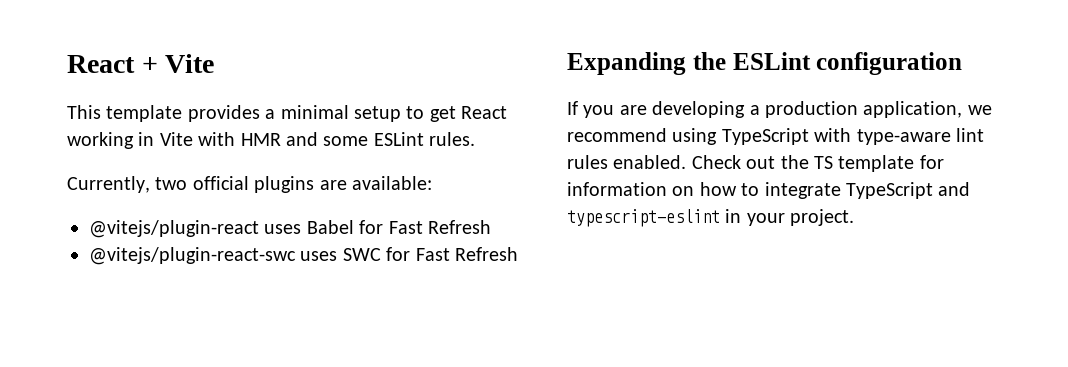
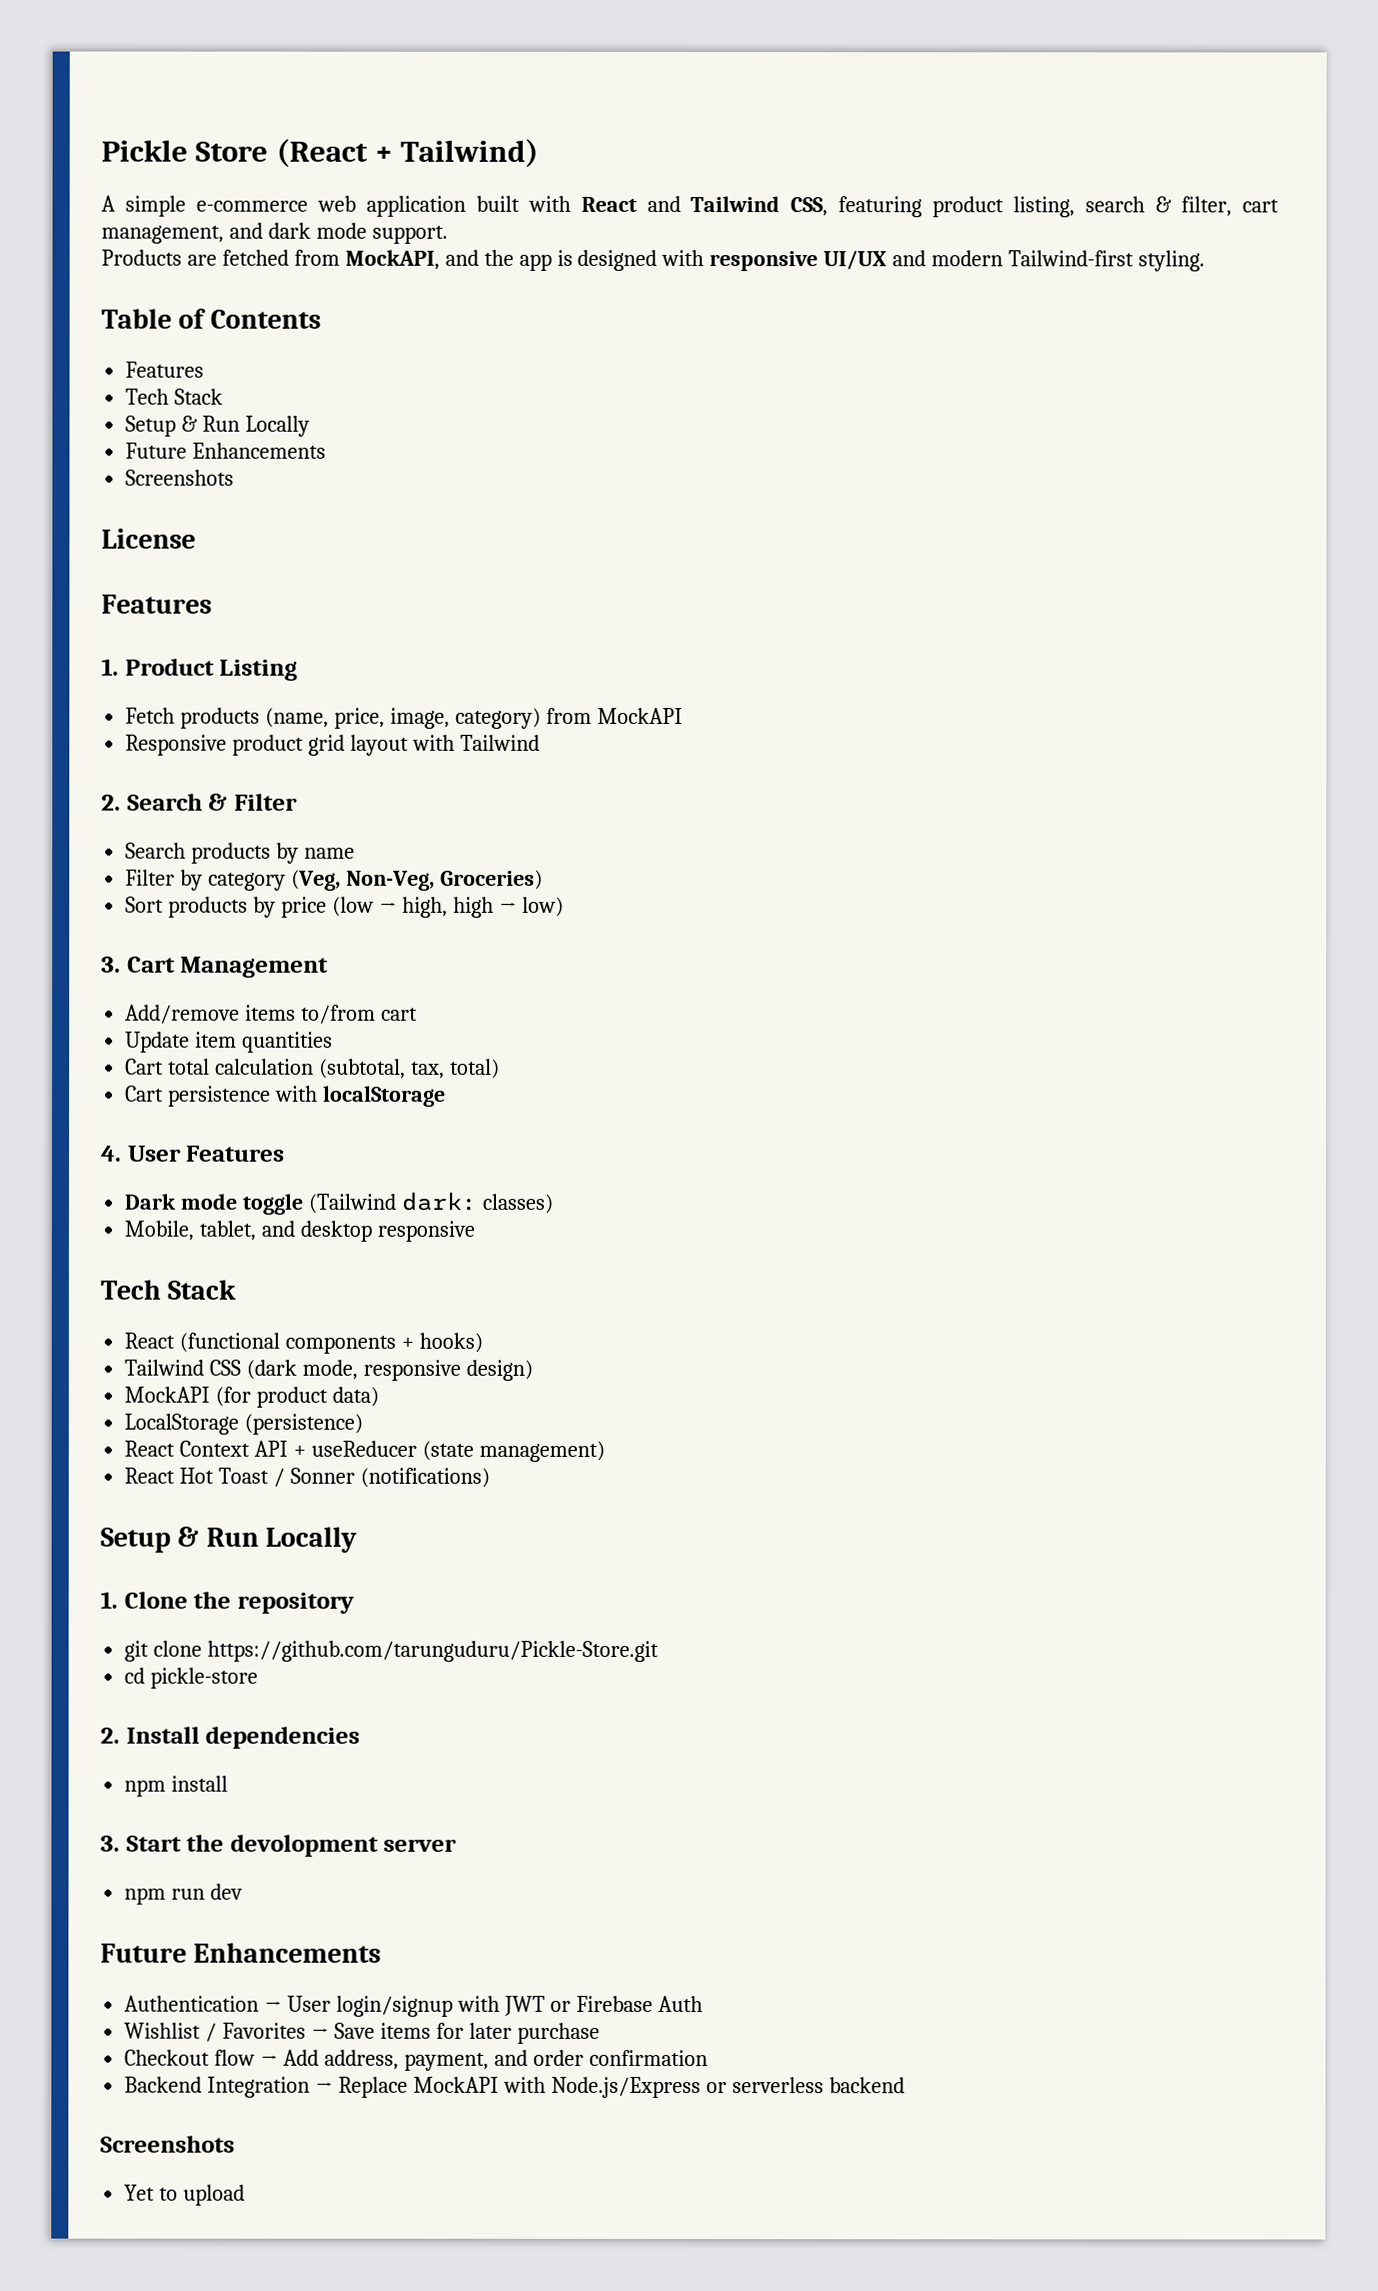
[67,54,215,73] [67,105,508,122] [67,132,476,149] [67,176,432,193] [89,220,491,238] [89,247,518,265] [567,52,963,75] [567,101,992,118] [567,128,984,145] [567,155,944,172] [567,182,971,199] [567,209,855,227] React + Vite // This template provides a minimal setup to get React working in Vite with HMR and some ESLint rules. // Currently, two official plugins are available: // @vitejs/plugin-react uses Babel for Fast Refresh // @vitejs/plugin-react-swc uses SWC for Fast Refresh // Expanding the ESLint configuration // If you are developing a production application, we recommend using TypeScript with type-aware lint rules enabled. Check out the TS template for information on how to integrate TypeScript and typescript-eslint in your project. -> [101,138,540,168] [101,195,1280,218] [101,222,448,244] [101,249,1206,272] [101,308,321,329] [125,361,205,378] [125,388,224,405] [125,415,311,437] [125,442,327,459] [125,469,235,486] [101,528,196,549] [101,594,212,614] [101,658,299,681] [125,707,683,729] [125,734,540,756] [101,793,298,811] [125,842,356,864] [125,869,543,891] [125,896,564,918] [101,956,330,978] [125,1004,419,1024] [125,1031,334,1053] [125,1058,500,1079] [125,1085,447,1107] [100,1145,285,1162] [124,1191,553,1215] [124,1220,475,1242] [100,1279,237,1300] [124,1332,483,1354] [124,1359,533,1381] [124,1386,380,1408] [124,1413,364,1435] [124,1440,605,1462] [124,1467,490,1488] [100,1526,358,1553] [100,1591,355,1614] [124,1640,660,1662] [124,1667,259,1689] [100,1726,361,1749] [124,1775,229,1797] [100,1834,458,1857] [124,1883,244,1905] [100,1942,382,1963] [124,1995,703,2017] [124,2022,600,2044] [124,2049,708,2071] [124,2076,905,2099] [100,2135,235,2153] [124,2184,246,2206] Pickle Store (React + Tailwind) // A simple e-commerce web application built with React and Tailwind CSS, featuring product listing, search & filter, cart management, and dark mode support. // Products are fetched from MockAPI, and the app is designed with responsive UI/UX and modern Tailwind-first styling. // Table of Contents // Features // Tech Stack // Setup & Run Locally // Future Enhancements // Screenshots // License // Features // 1. Product Listing // Fetch products (name, price, image, category) from MockAPI // Responsive product grid layout with Tailwind // 2. Search & Filter // Search products by name // Filter by category (Veg, Non-Veg, Groceries) // Sort products by price (low → high, high → low) // 3. Cart Management // Add/remove items to/from cart // Update item quantities // Cart total calculation (subtotal, tax, total) // Cart persistence with localStorage // 4. User Features // Dark mode toggle (Tailwind dark: classes) // Mobile, tablet, and desktop responsive // Tech Stack // React (functional components + hooks) // Tailwind CSS (dark mode, responsive design) // MockAPI (for product data) // LocalStorage (persistence) // React Context API + useReducer (state management) // React Hot Toast / Sonner (notifications) // Setup & Run Locally // 1. Clone the repository // git clone https://github.com/tarunguduru/Pickle-Store.git // cd pickle-store // 2. Install dependencies // npm install // 3. Start the devolopment server // npm run dev // Future Enhancements // Authentication → User login/signup with JWT or Firebase Auth // Wishlist / Favorites → Save items for later purchase // Checkout flow → Add address, payment, and order confirmation // Backend Integration → Replace MockAPI with Node.js/Express or serverless backend // Screenshots // Yet to upload

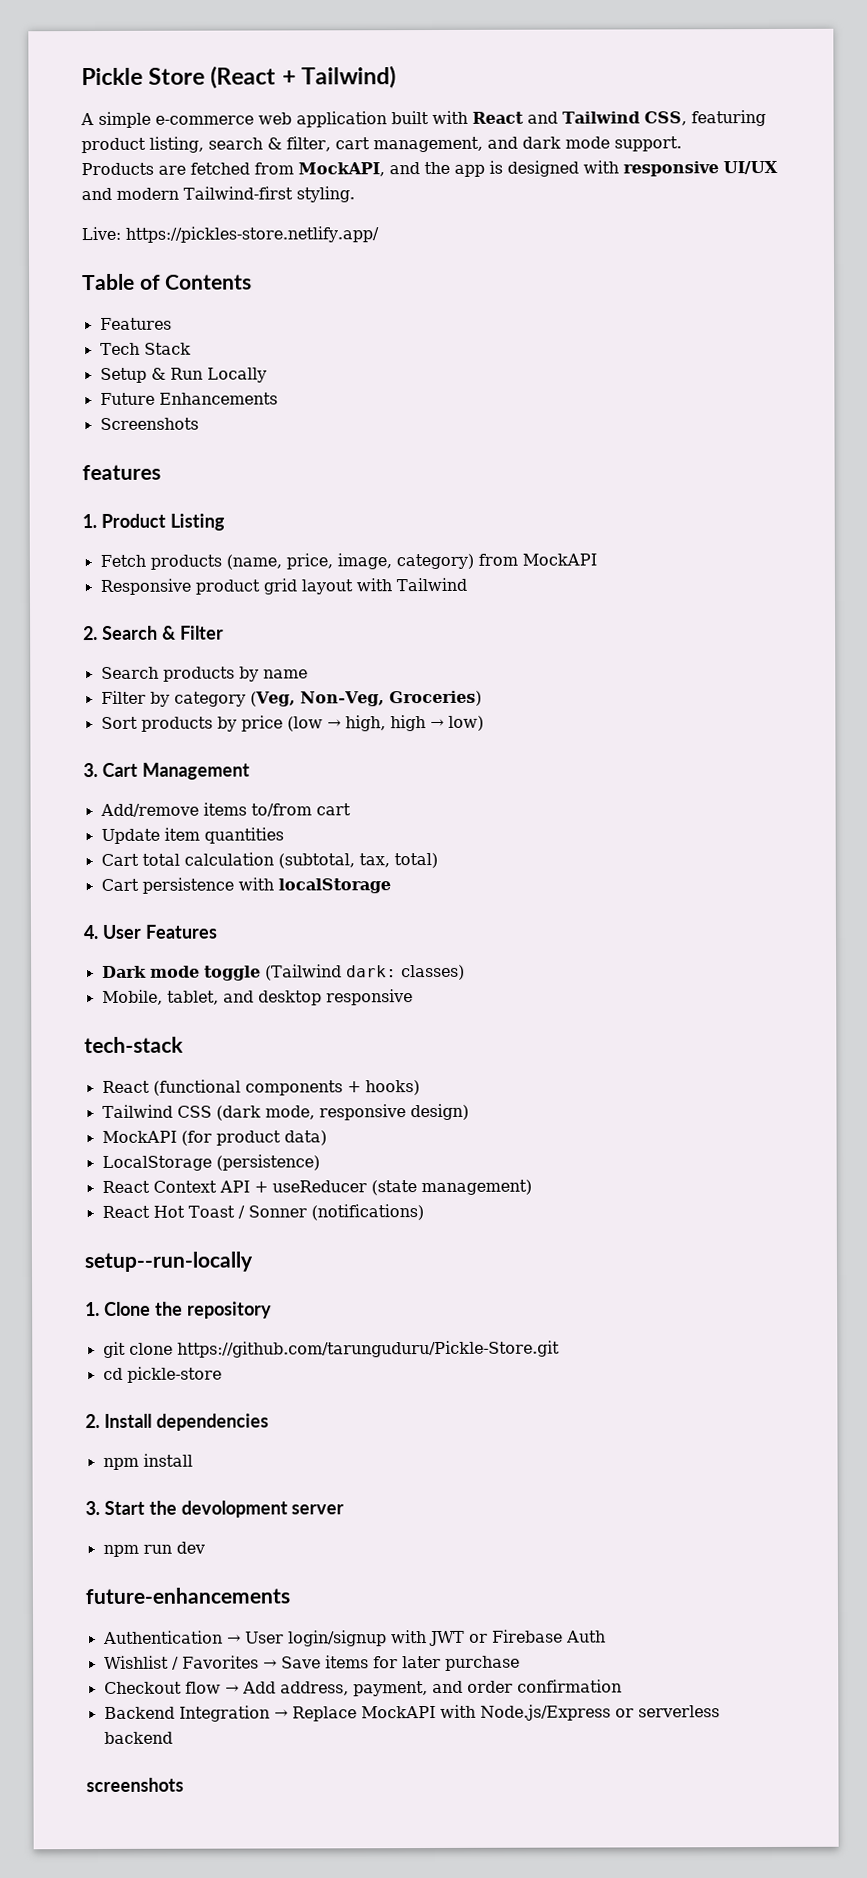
(1206, 261) none -> [81,226,379,243] // Live: https://pickles-store.netlify.app/
[101,528,196,549] [101,594,212,614] License // Features -> [82,464,161,481] features
[100,1279,237,1300] Tech Stack -> [84,1036,184,1054] tech-stack
[100,1526,358,1553] Setup & Run Locally -> [84,1251,253,1273] setup--run-locally
[100,1942,382,1963] Future Enhancements -> [85,1587,290,1605] future-enhancements
[100,2135,235,2153] [124,2184,246,2206] Screenshots // Yet to upload -> [86,1777,184,1793] screenshots

